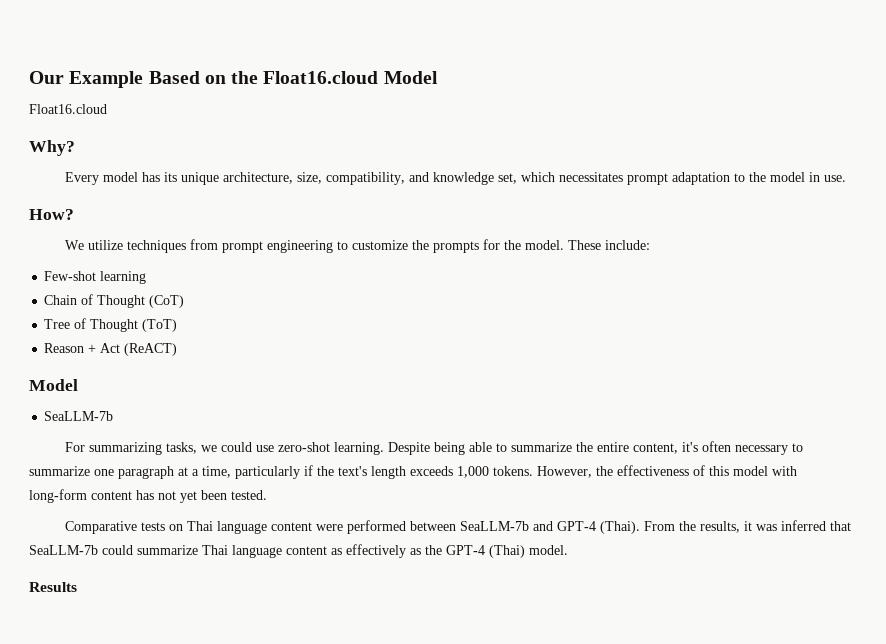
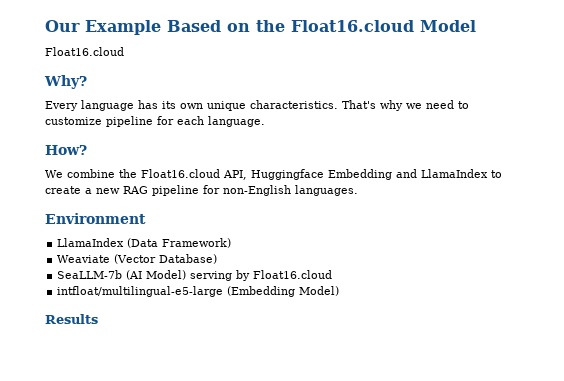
[103,172,139,182] model -> [81,100,134,111] language
[181,172,847,185] [29,209,74,220] [65,239,651,253] [44,271,147,284] [44,294,185,308] [44,318,178,332] [44,343,178,356] [29,379,78,391] [44,411,114,421] [65,441,804,455] [29,465,797,479] [29,489,267,503] [65,520,852,534] [29,544,568,558] unique architecture, size, compatibility, and knowledge set, which necessitates prompt adaptation to the model in use. // How? // We utilize techniques from prompt engineering to customize the prompts for the model. These include: // Few-shot learning // Chain of Thought (CoT) // Tree of Thought (ToT) // Reason + Act (ReACT) // Model // SeaLLM-7b // For summarizing tasks, we could use zero-shot learning. Despite being able to summarize the entire content, it's often necessary to summarize one paragraph at a time, particularly if the text's length exceeds 1,000 tokens. However, the effectiveness of this model with long-form content has not yet been tested. // Comparative tests on Thai language content were performed between SeaLLM-7b and GPT-4 (Thai). From the results, it was inferred that SeaLLM-7b could summarize Thai language content as effectively as the GPT-4 (Thai) model. -> [180,100,469,111] [45,116,265,127] [45,145,87,155] [45,169,502,180] [45,185,358,196] [45,213,146,224] [57,238,232,248] [57,254,218,264] [57,270,333,281] [57,286,340,297] own unique characteristics. That's why we need to customize pipeline for each language. // How? // We combine the Float16.cloud API, Huggingface Embedding and LlamaIndex to create a new RAG pipeline for non-English languages. // Environment // LlamaIndex (Data Framework) // Weaviate (Vector Database) // SeaLLM-7b (AI Model) serving by Float16.cloud // intfloat/multilingual-e5-large (Embedding Model)

